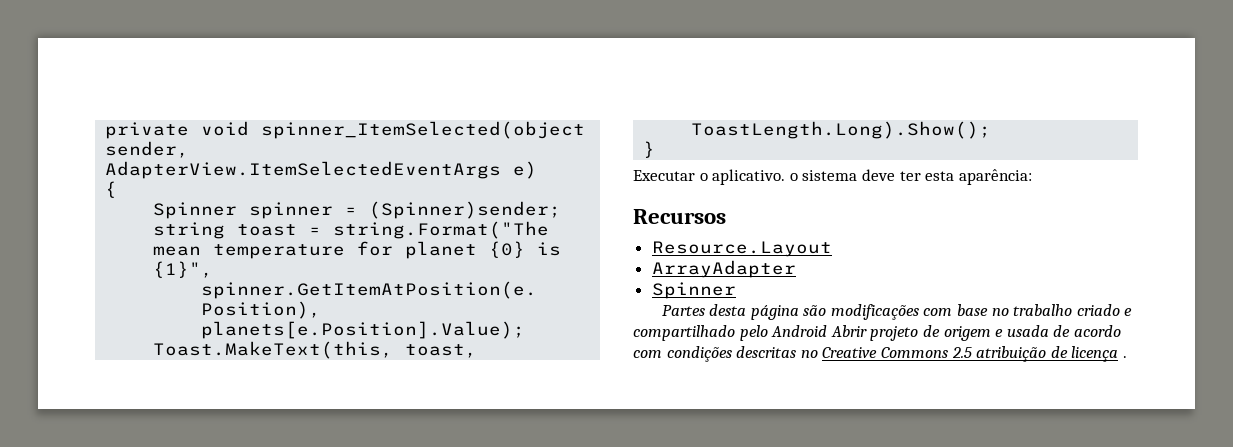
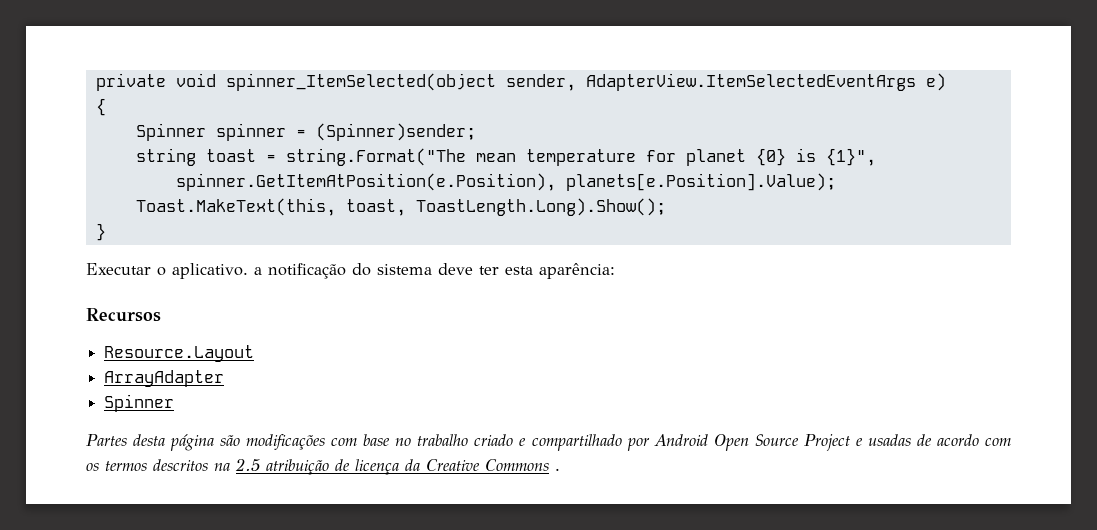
[789,173,798,181] o -> [254,263,371,279] a notificação do
[739,325,1121,341] [633,346,948,362] pelo Android Abrir projeto de origem e usada de acordo com condições descritas no Creative Commons -> [626,434,1011,451] [86,459,230,471] por Android Open Source Project e usadas de acordo com os termos descritos na
(1119, 354) none -> [405,459,549,471] da Creative Commons

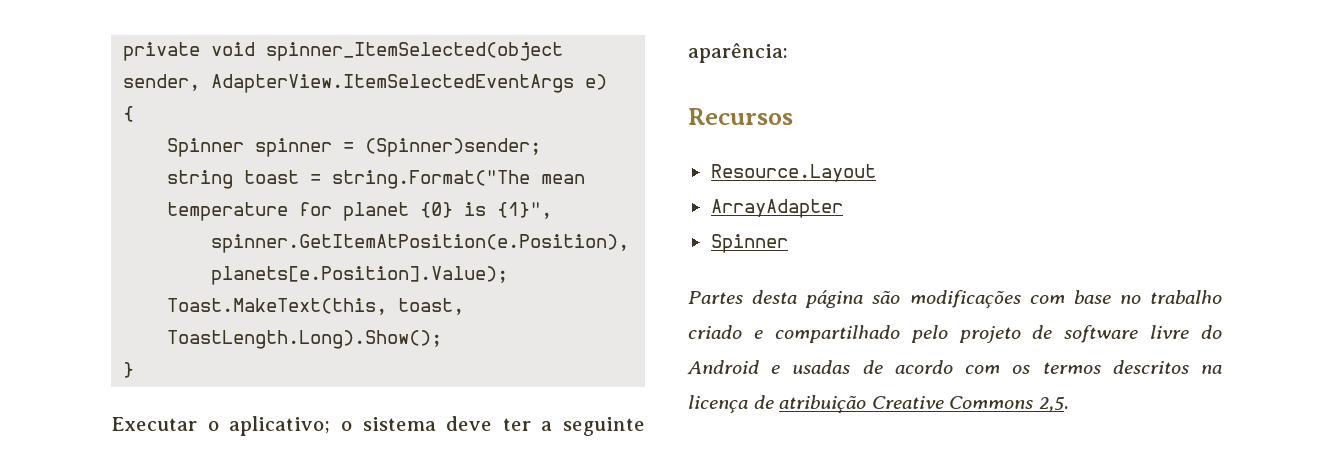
[172,263,371,279] aplicativo. a notificação do -> [229,416,352,436] aplicativo; o
[505,266,533,275] esta -> [541,417,645,436] a seguinte
[626,434,850,451] por Android Open Source Project -> [910,325,1222,343] [687,360,759,374] pelo projeto de software livre do Android
[235,458,420,475] 2.5 atribuição de licença da -> [688,395,867,413] licença de atribuição
[555,468,560,471] . -> [1038,397,1068,412] 2,5.

